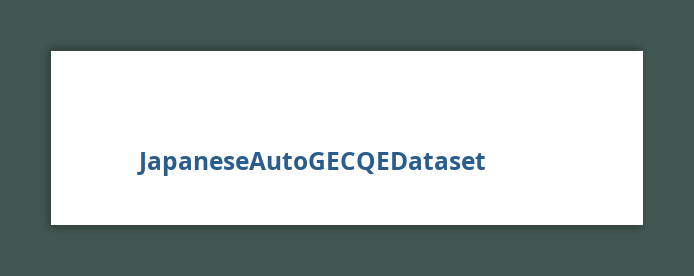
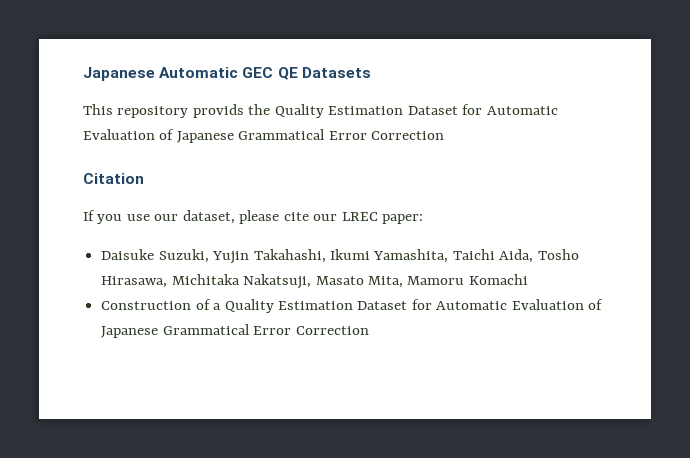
[137,152,486,176] JapaneseAutoGECQEDataset -> [83,67,371,81] [83,104,558,118] [83,129,445,143] [83,173,144,184] [83,210,424,224] [101,249,579,264] [101,274,528,289] [101,299,604,313] [101,324,369,338] Japanese Automatic GEC QE Datasets // This repository provids the Quality Estimation Dataset for Automatic Evaluation of Japanese Grammatical Error Correction // Citation // If you use our dataset, please cite our LREC paper: // Daisuke Suzuki, Yujin Takahashi, Ikumi Yamashita, Taichi Aida, Tosho Hirasawa, Michitaka Nakatsuji, Masato Mita, Mamoru Komachi // Construction of a Quality Estimation Dataset for Automatic Evaluation of Japanese Grammatical Error Correction

